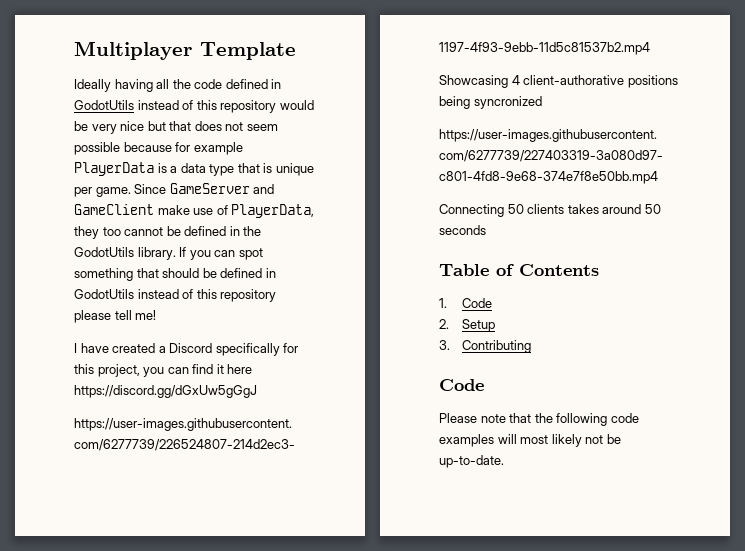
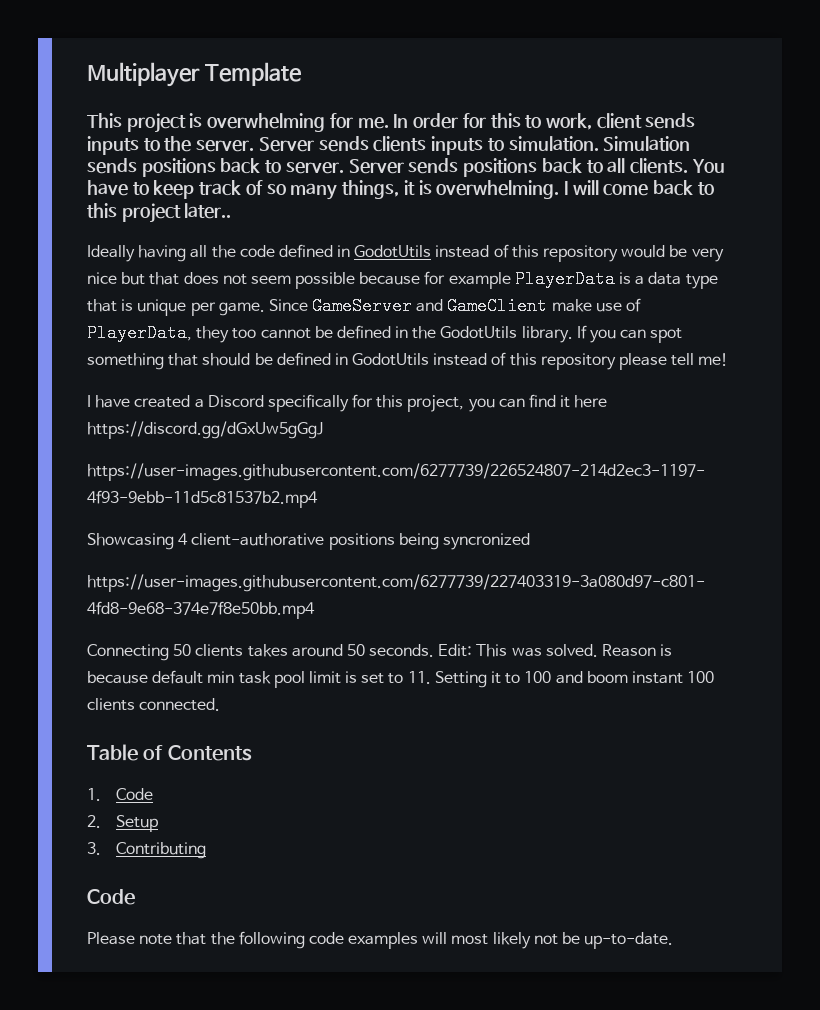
(296, 51) none -> [87,113,696,133] [87,136,691,155] [87,158,725,177] [87,180,714,200] [87,203,232,223] // This project is overwhelming for me. In order for this to work, client sends inputs to the server. Server sends clients inputs to simulation. Simulation sends positions back to server. Server sends positions back to all clients. You have to keep track of so many things, it is overwhelming. I will come back to this project later..
[439,225,486,235] seconds -> [369,644,673,657] [87,670,715,688] [87,698,221,711] seconds. Edit: This was solved. Reason is because default min task pool limit is set to 11. Setting it to 100 and boom instant 100 clients connected.

